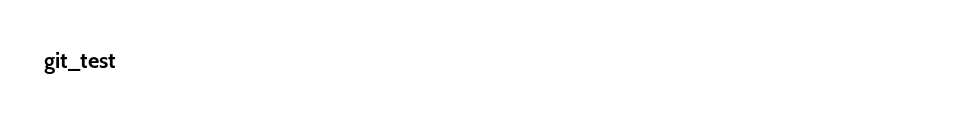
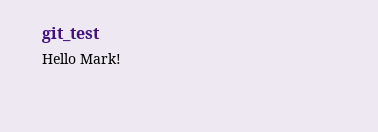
(116, 63) none -> [42,53,121,64] // Hello Mark!

